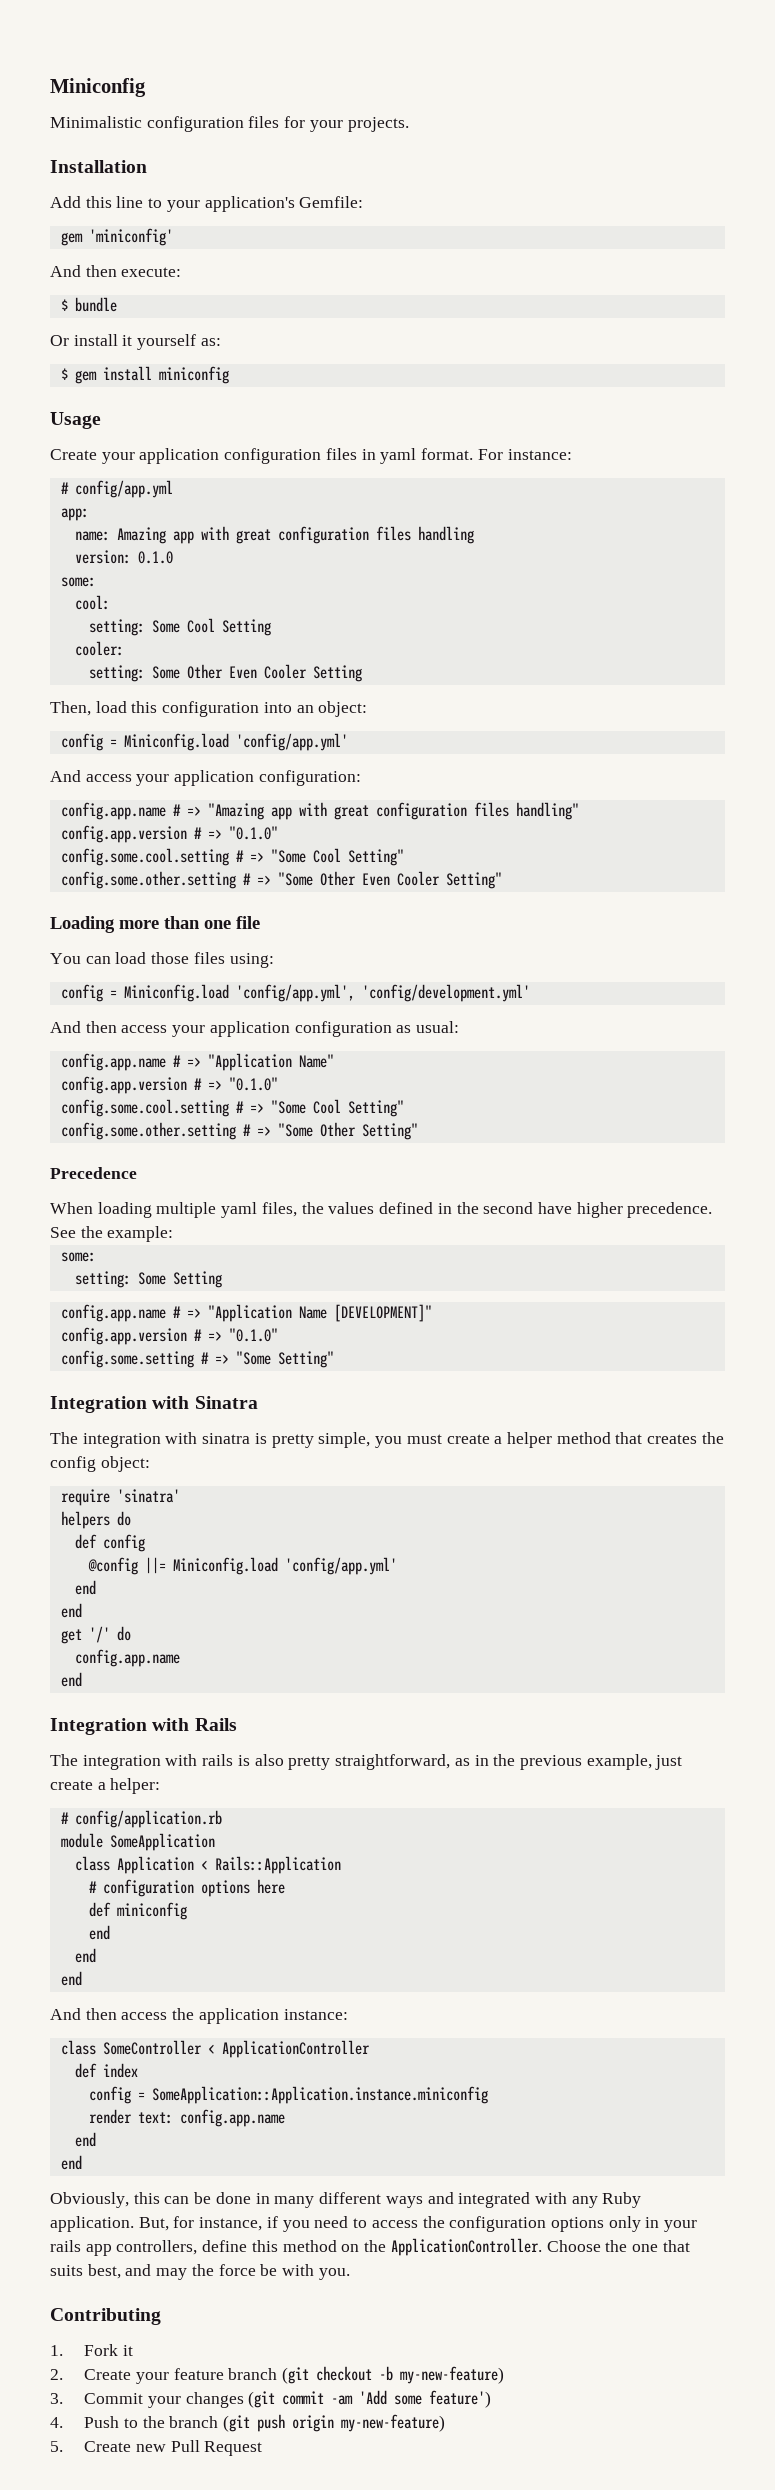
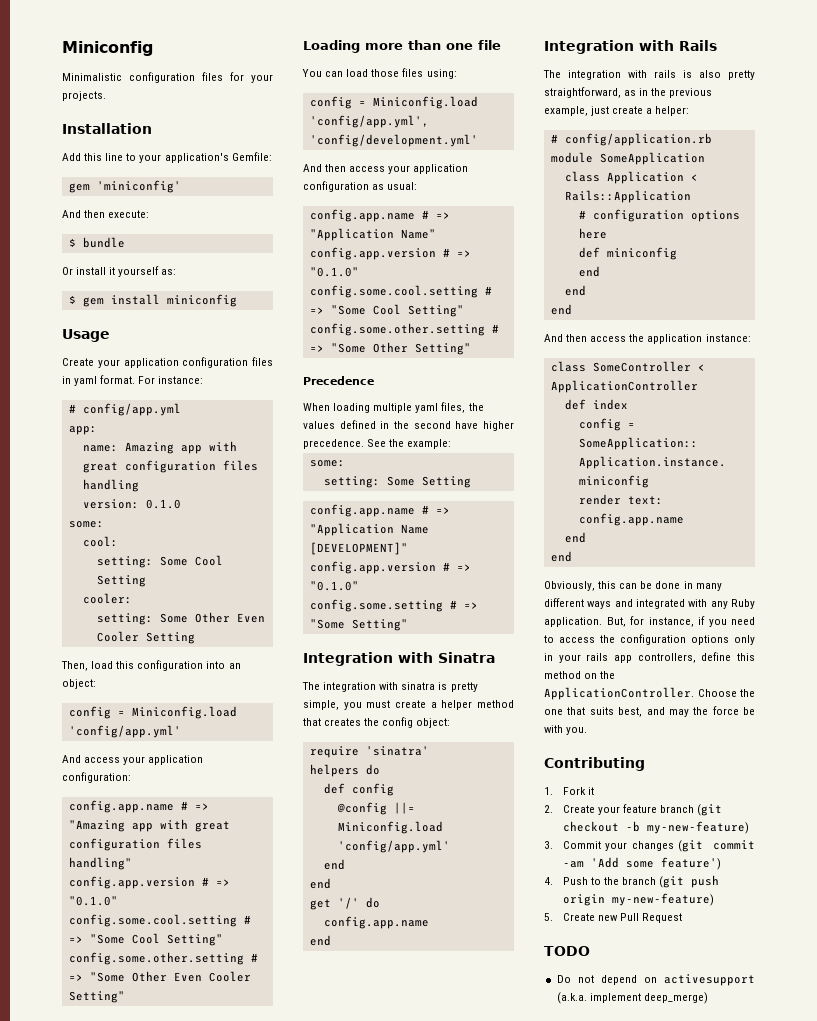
(263, 2448) none -> [544,946,590,956] [556,974,755,986] [556,992,708,1004] // TODO // Do not depend on activesupport (a.k.a. implement deep_merge)

